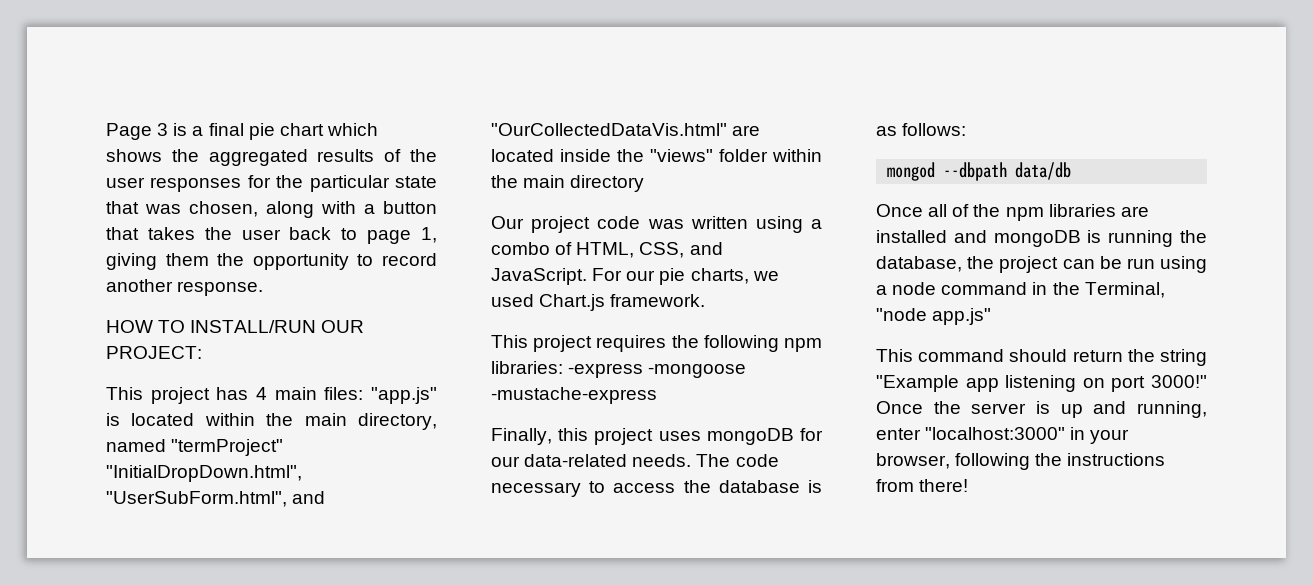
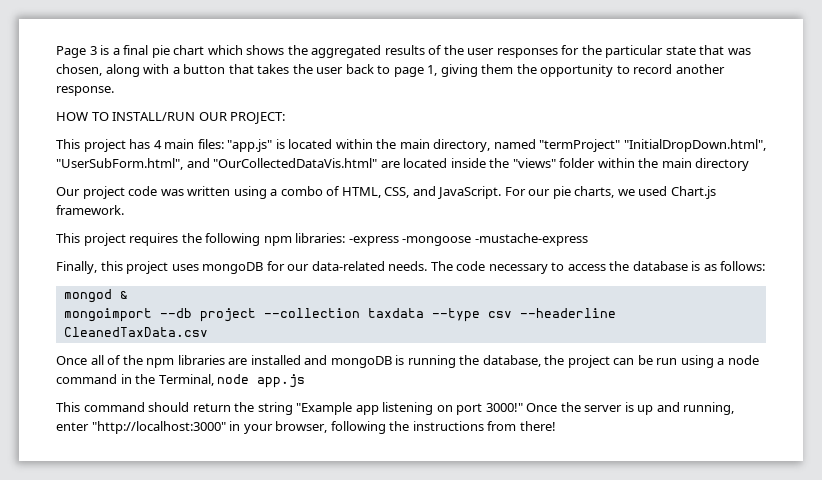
[943,162,1072,181] --dbpath data/db -> [119,290,128,299] [63,308,616,322] [63,327,208,337] & // mongoimport --db project --collection taxdata --type csv --headerline CleanedTaxData.csv
[876,308,992,325] "node app.js" -> [217,374,306,388] node app.js
[925,427,1066,440] "localhost:3000" -> [91,421,226,434] "http://localhost:3000"

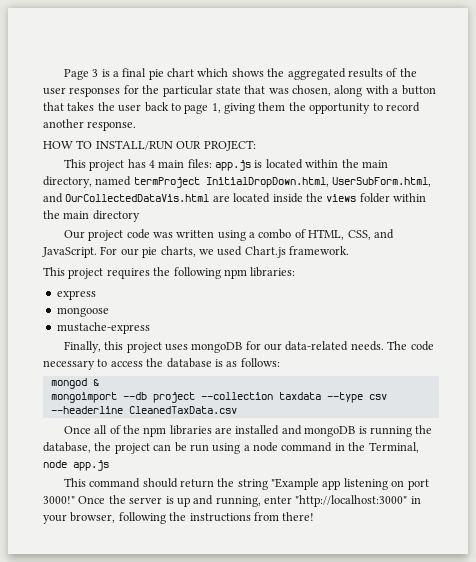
[227,139,273,152] "app.js" -> [215,160,252,171] app.js
[539,139,766,152] [56,158,378,170] "termProject" "InitialDropDown.html", "UserSubForm.html", and "OurCollectedDataVis.html" -> [133,177,432,188] [43,193,210,203] termProject InitialDropDown.html, UserSubForm.html, and OurCollectedDataVis.html
[512,158,556,168] "views" -> [326,194,357,202] views
[348,233,588,246] -express -mongoose -mustache-express -> [56,290,96,300] [56,307,109,317] [56,322,150,334] // express // mongoose // mustache-express

